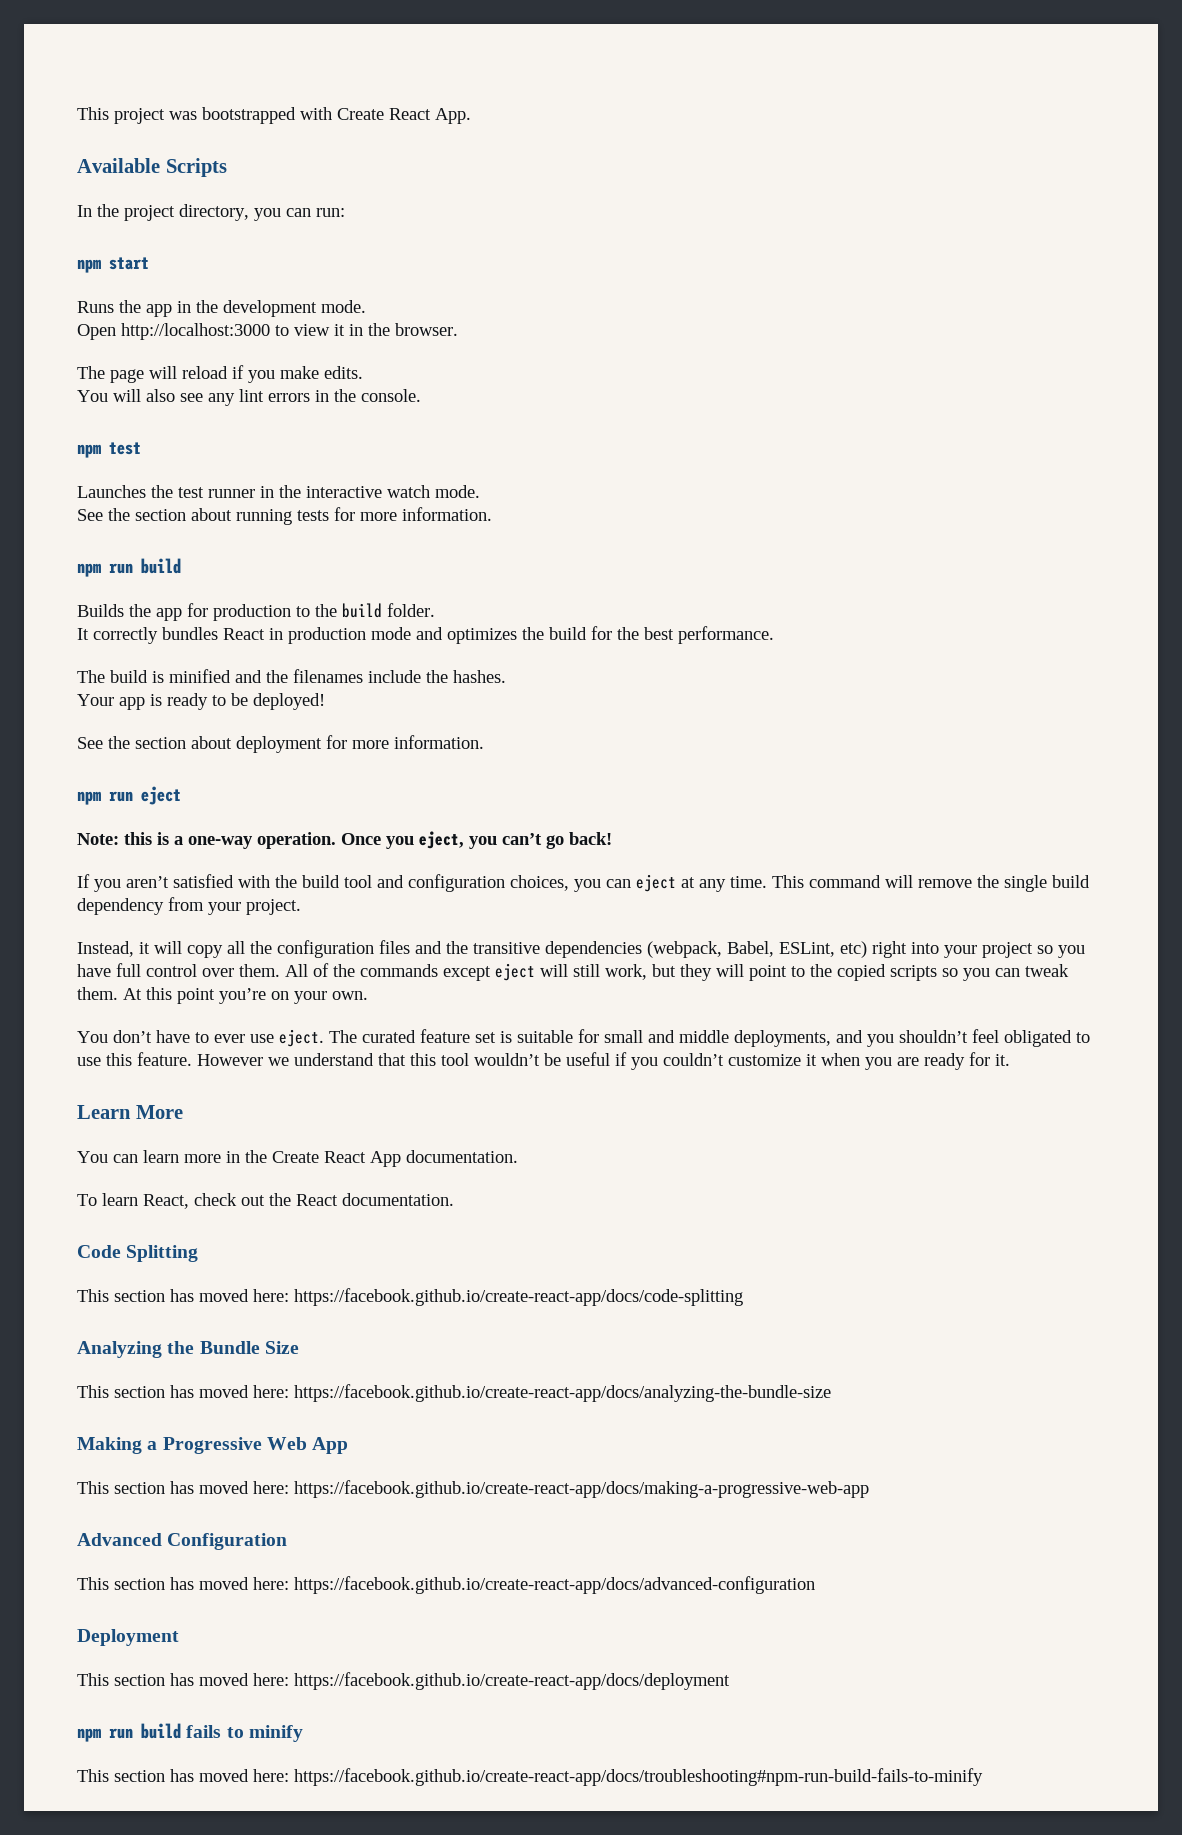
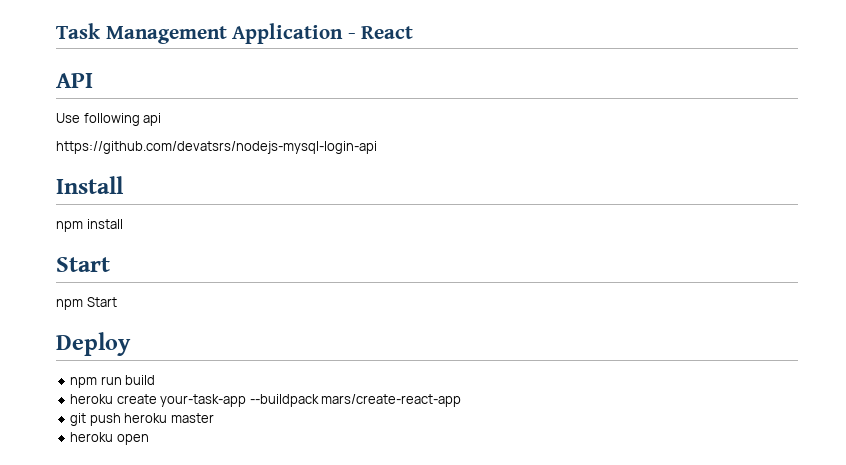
[77,107,471,124] [77,158,227,177] [77,204,345,221] [77,257,149,273] [77,300,366,317] [77,323,458,340] [77,365,363,383] [77,389,421,406] [77,442,141,458] [77,485,480,498] [77,507,492,525] [77,558,181,577] [77,603,435,621] [77,626,774,644] [77,669,506,683] [77,693,325,710] [77,735,484,753] [77,786,181,805] [77,831,612,849] [77,874,1090,892] [77,897,301,915] [77,940,1085,958] [77,963,1069,981] [77,987,368,1004] [77,1029,1090,1047] [77,1052,1010,1070] [77,1105,183,1119] [77,1150,518,1167] [77,1193,454,1209] [77,1245,199,1262] [77,1288,743,1306] [77,1341,299,1358] [77,1384,831,1402] [77,1437,349,1454] [77,1480,869,1498] [77,1533,288,1550] [77,1576,815,1594] [77,1629,179,1646] [77,1672,730,1690] [77,1723,303,1742] [77,1768,983,1786] This project was bootstrapped with Create React App. // Available Scripts // In the project directory, you can run: // npm start // Runs the app in the development mode. // Open http://localhost:3000 to view it in the browser. // The page will reload if you make edits. // You will also see any lint errors in the console. // npm test // Launches the test runner in the interactive watch mode. // See the section about running tests for more information. // npm run build // Builds the app for production to the build folder. // It correctly bundles React in production mode and optimizes the build for the best performance. // The build is minified and the filenames include the hashes. // Your app is ready to be deployed! // See the section about deployment for more information. // npm run eject // Note: this is a one-way operation. Once you eject, you can’t go back! // If you aren’t satisfied with the build tool and configuration choices, you can eject at any time. This command will remove the single build dependency from your project. // Instead, it will copy all the configuration files and the transitive dependencies (webpack, Babel, ESLint, etc) right into your project so you have full control over them. All of the commands except eject will still work, but they will point to the copied scripts so you can tweak them. At this point you’re on your own. // You don’t have to ever use eject. The curated feature set is suitable for small and middle deployments, and you shouldn’t feel obligated to use this feature. However we understand that this tool wouldn’t be useful if you couldn’t customize it when you are ready for it. // Learn More // You can learn more in the Create React App documentation. // To learn React, check out the React documentation. // Code Splitting // This section has moved here: https://facebook.github.io/create-react-app/docs/code-splitting // Analyzing the Bundle Size // This section has moved here: https://facebook.github.io/create-react-app/docs/analyzing-the-bundle-size // Making a Progressive Web App // This section has moved here: https://facebook.github.io/create-react-app/docs/making-a-progressive-web-app // Advanced Configuration // This section has moved here: https://facebook.github.io/create-react-app/docs/advanced-configuration // Deployment // This section has moved here: https://facebook.github.io/create-react-app/docs/deployment // npm run build fails to minify // This section has moved here: https://facebook.github.io/create-react-app/docs/troubleshooting#npm-run-build-fails-to-minify -> [56,23,414,44] [56,73,93,88] [56,113,162,126] [56,141,377,154] [56,176,124,194] [56,219,123,232] [56,257,110,272] [56,297,117,310] [56,332,131,356] [70,375,156,388] [70,394,462,407] [70,413,214,426] [70,432,149,445] Task Management Application - React // API // Use following api // https://github.com/devatsrs/nodejs-mysql-login-api // Install // npm install // Start // npm Start // Deploy // npm run build // heroku create your-task-app --buildpack mars/create-react-app // git push heroku master // heroku open

